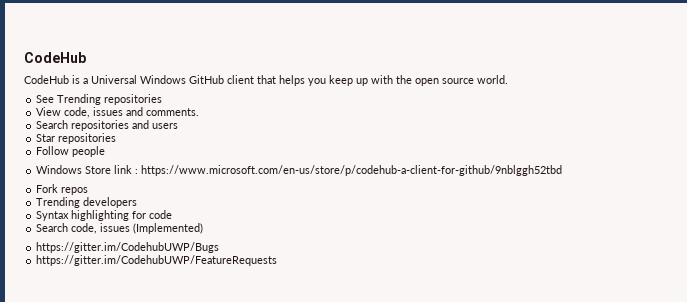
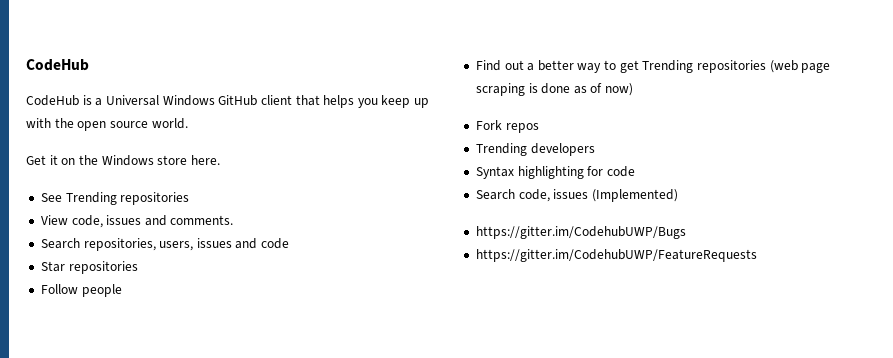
(508, 79) none -> [26,155,220,166] // Get it on the Windows store here.
[71,120,179,131] repositories and users -> [83,238,290,251] repositories, users, issues and code
[36,165,563,176] Windows Store link : https://www.microsoft.com/en-us/store/p/codehub-a-client-for-github/9nblggh52tbd -> [475,60,831,73] [475,83,634,96] Find out a better way to get Trending repositories (web page scraping is done as of now)

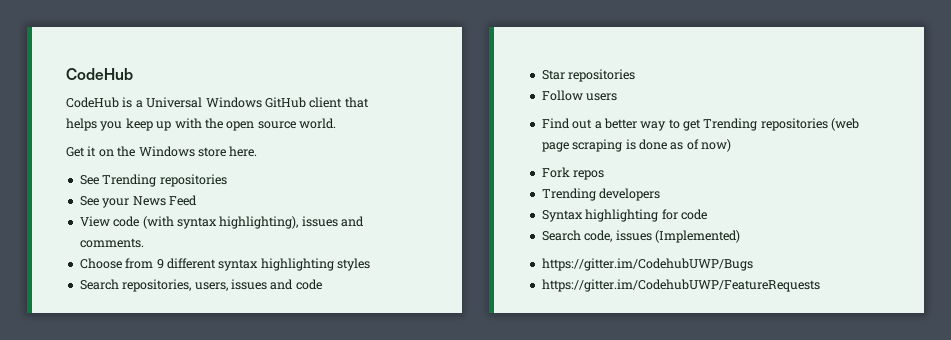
[40,215,234,228] View code, issues and comments. -> [79,195,197,208] [79,216,364,229] [79,238,144,248] [79,258,370,271] See your News Feed // View code (with syntax highlighting), issues and comments. // Choose from 9 different syntax highlighting styles
[81,284,122,297] people -> [586,93,618,101] users

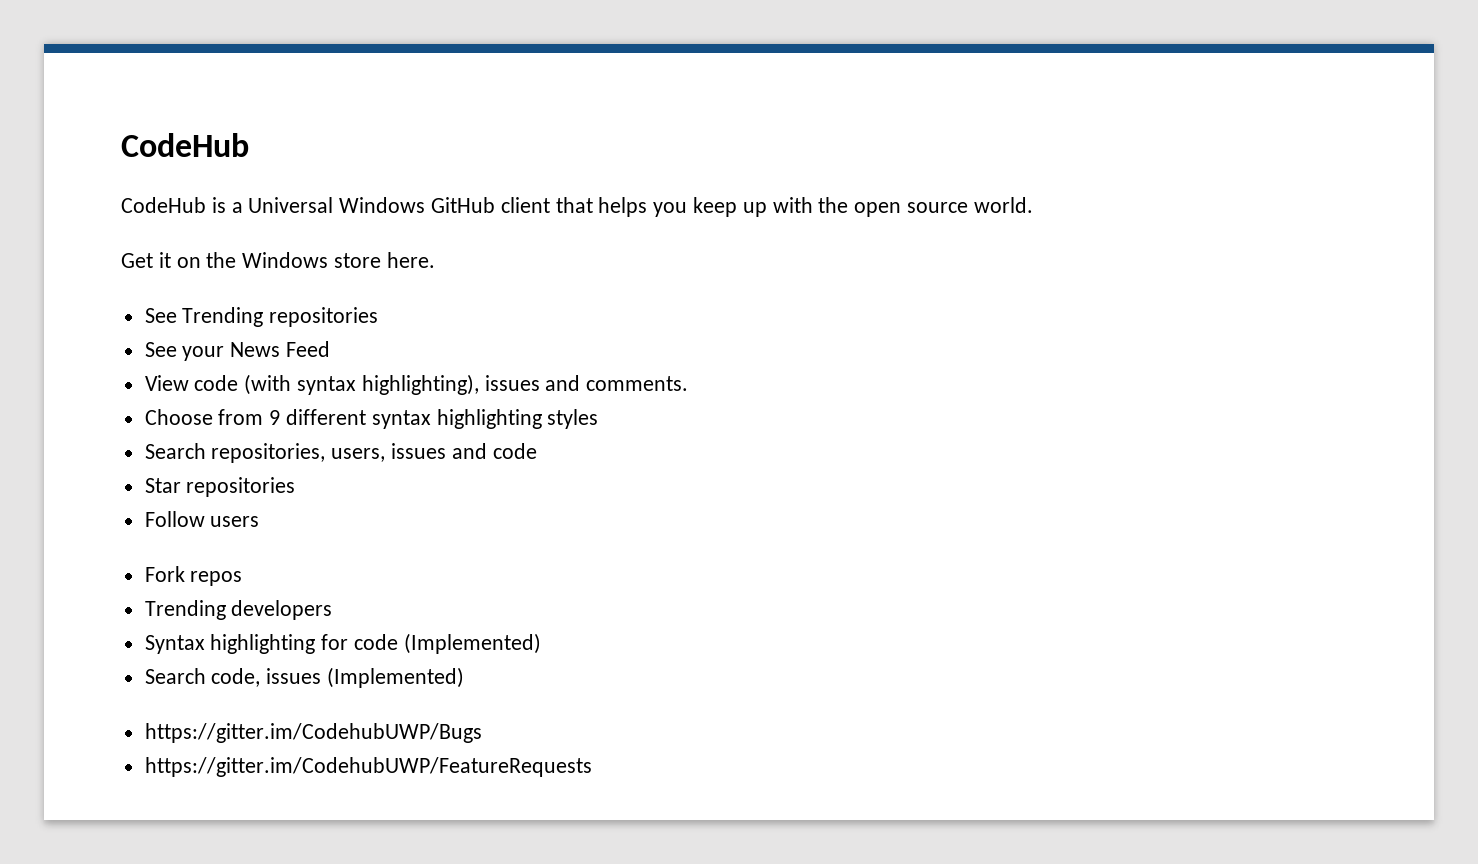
[541,118,860,131] [541,139,731,152] // Find out a better way to get Trending repositories (web page scraping is done as of now) -> (260, 521) none
(707, 214) none -> [403,633,541,654] (Implemented)

